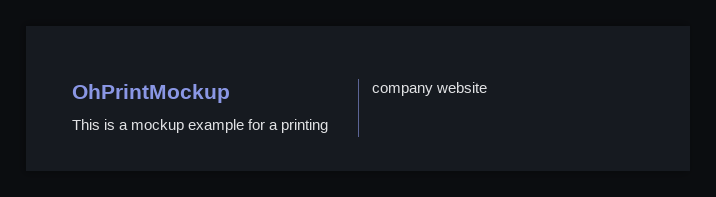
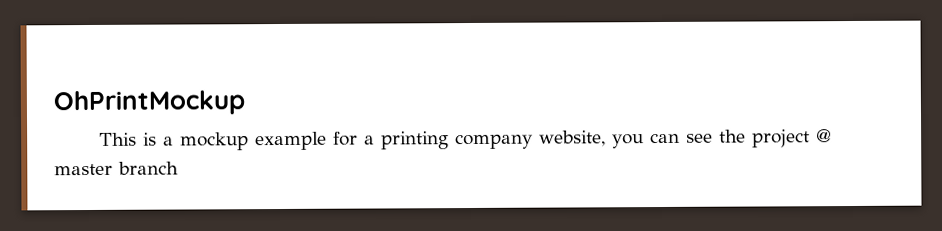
[436,82,488,93] website -> [538,129,832,149] [54,161,179,176] website, you can see the project @ master branch

